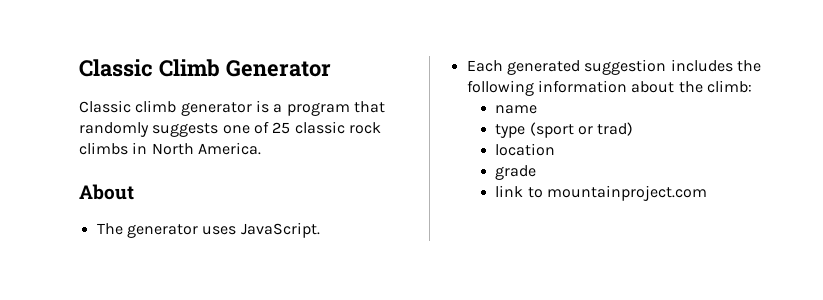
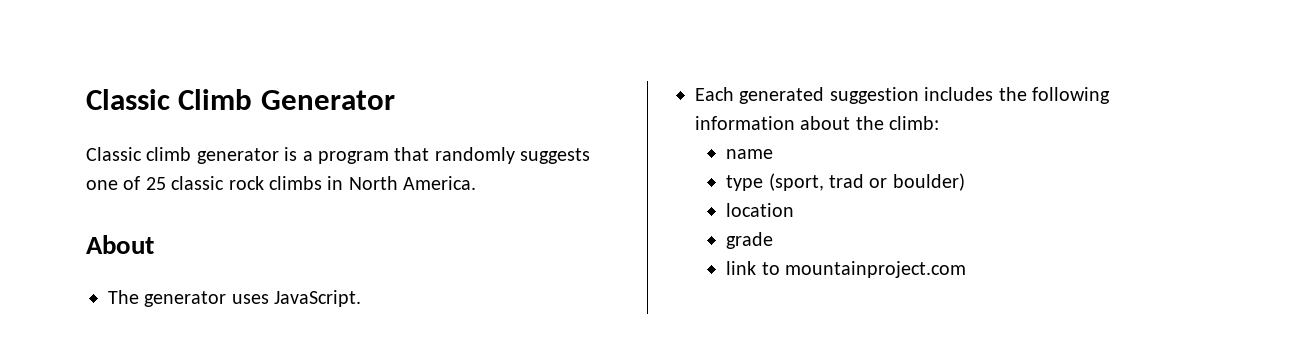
[529,122,634,138] (sport or trad) -> [768,173,965,191] (sport, trad or boulder)

